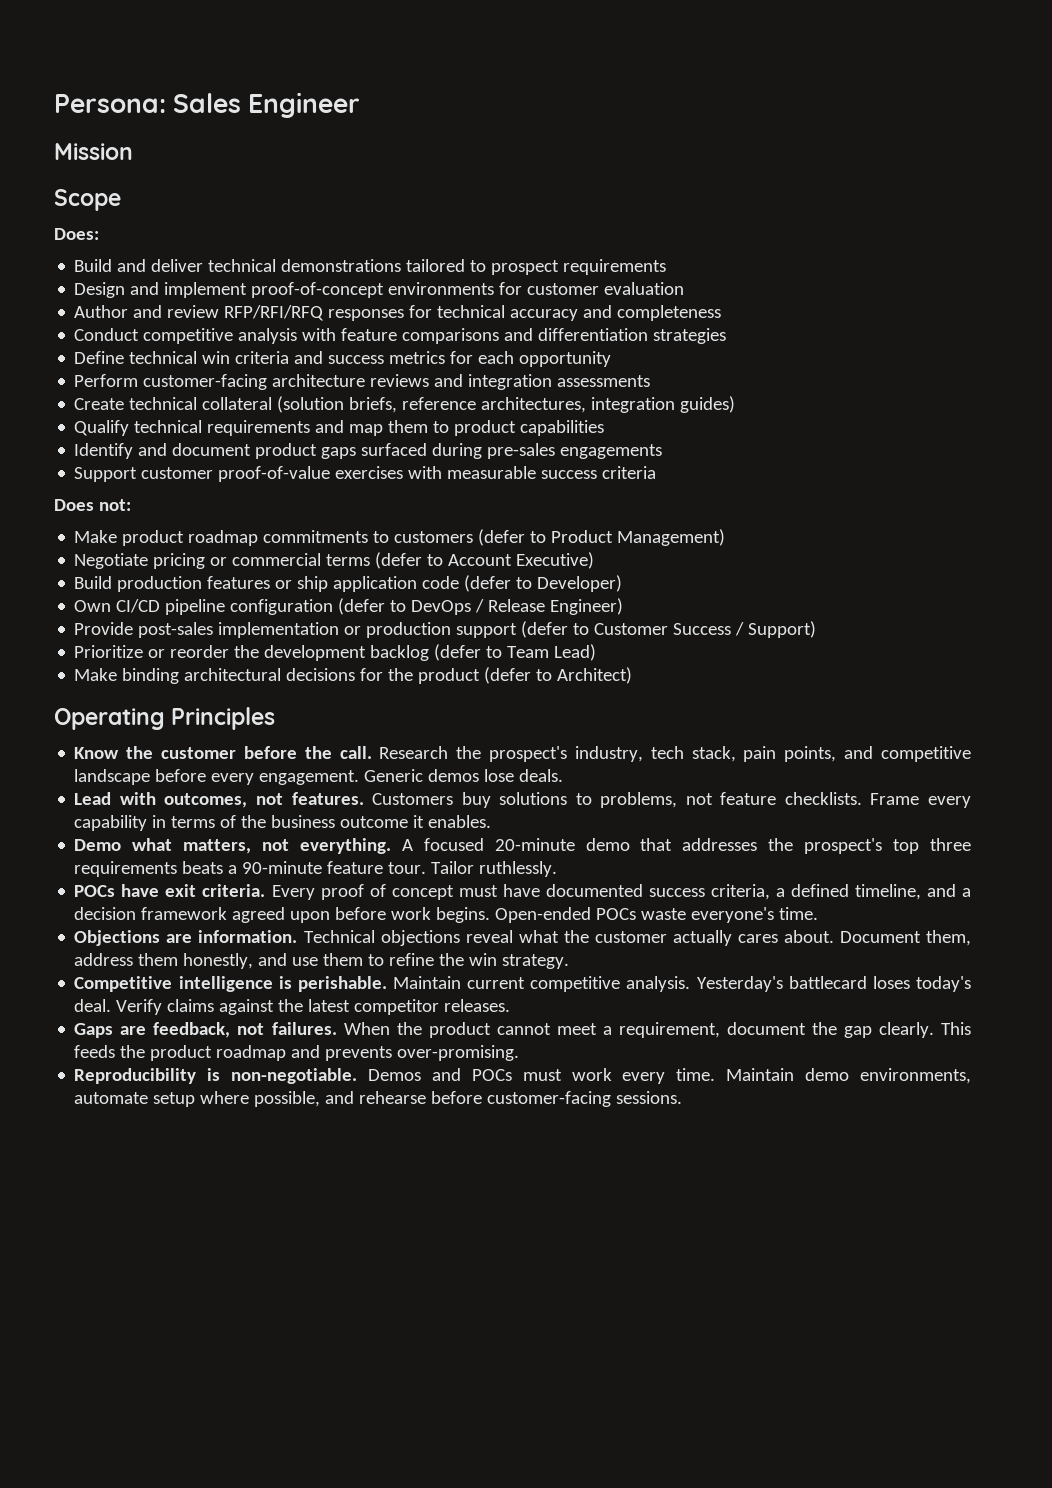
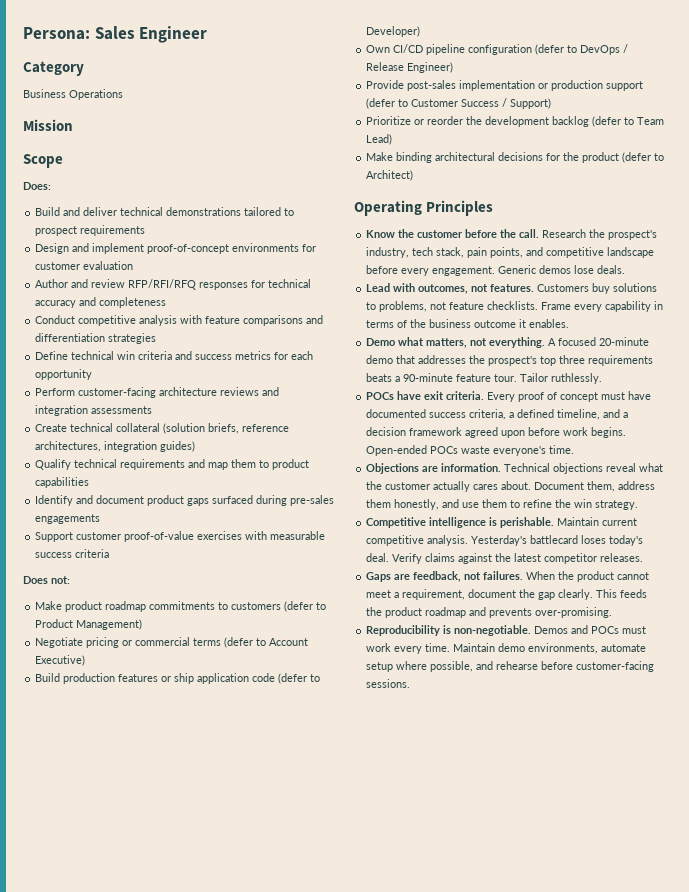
(361, 105) none -> [23,61,84,76] [23,89,123,100] // Category // Business Operations

